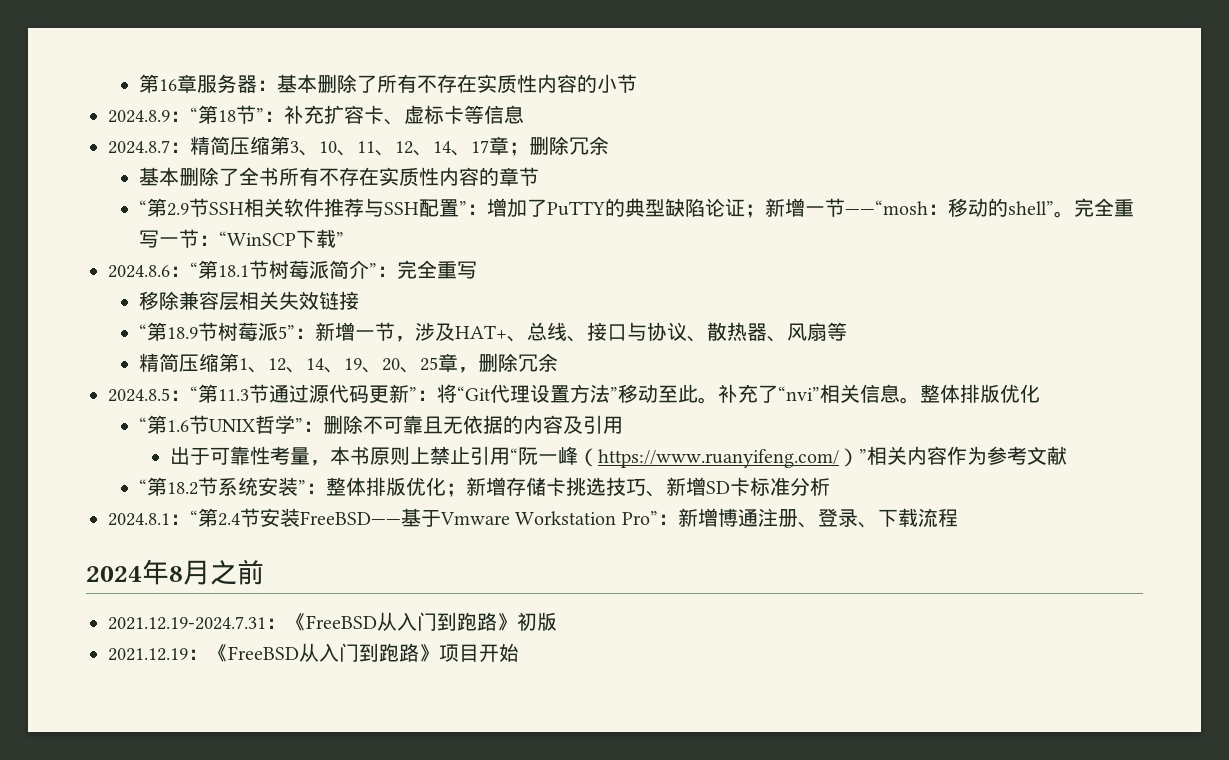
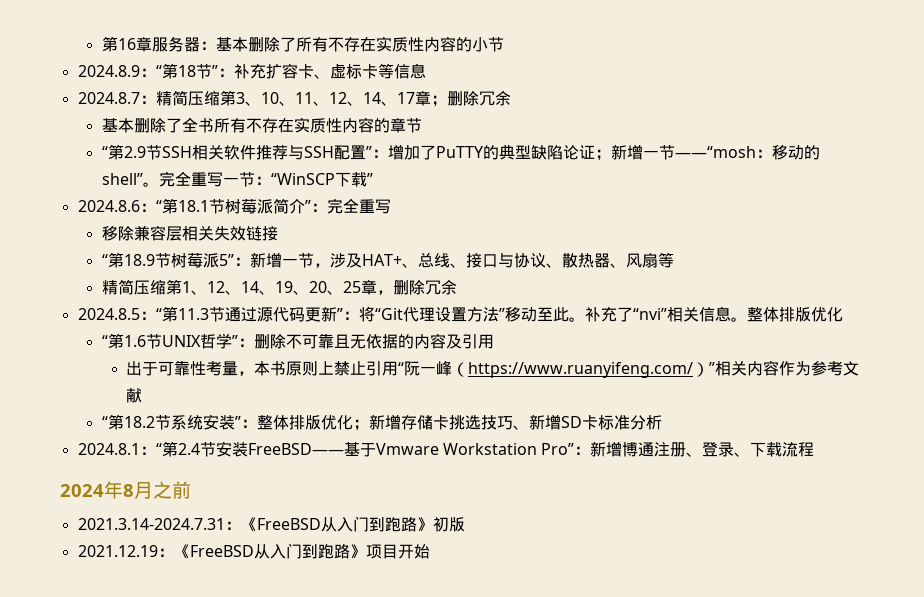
[108,616,266,630] 2021.12.19-2024.7.31 -> [77,518,225,530] 2021.3.14-2024.7.31

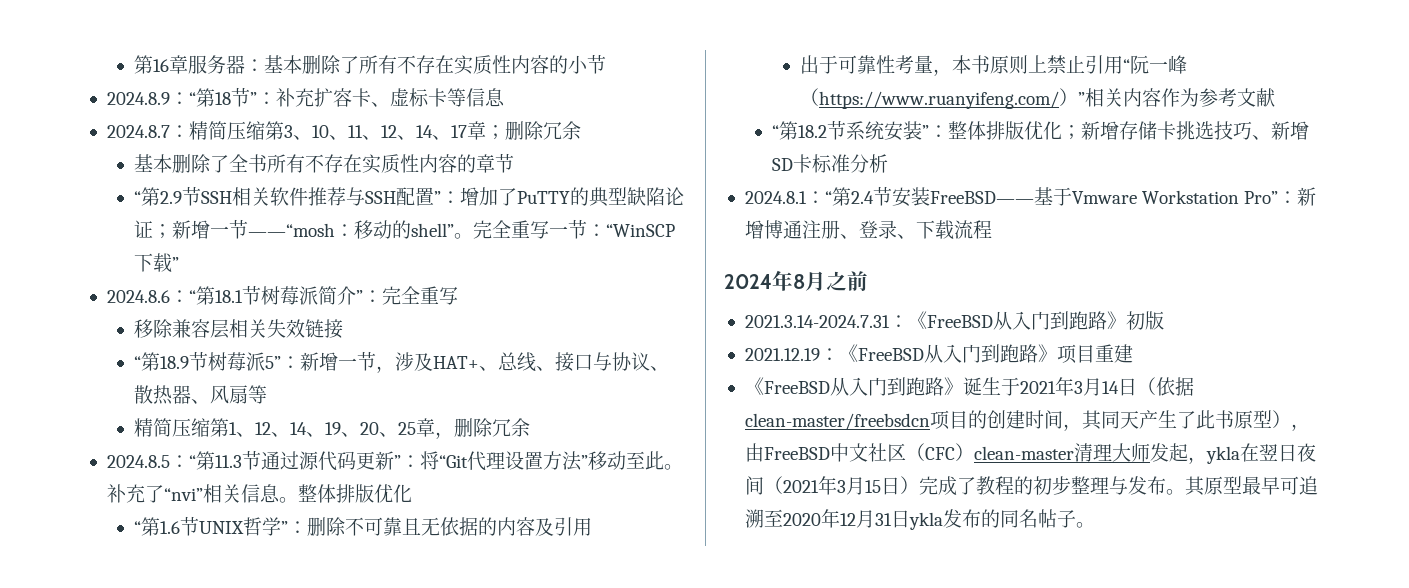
[397,544,430,559] 开始 -> [1094,344,1133,363] [744,377,1194,396] [744,410,1310,431] [744,443,1316,464] [744,476,1318,496] [744,509,1095,530] 重建 // 《FreeBSD从入门到跑路》诞生于2021年3月14日（依据clean-master/freebsdcn项目的创建时间，其同天产生了此书原型），由FreeBSD中文社区（CFC）clean-master清理大师发起，ykla在翌日夜间（2021年3月15日）完成了教程的初步整理与发布。其原型最早可追溯至2020年12月31日ykla发布的同名帖子。

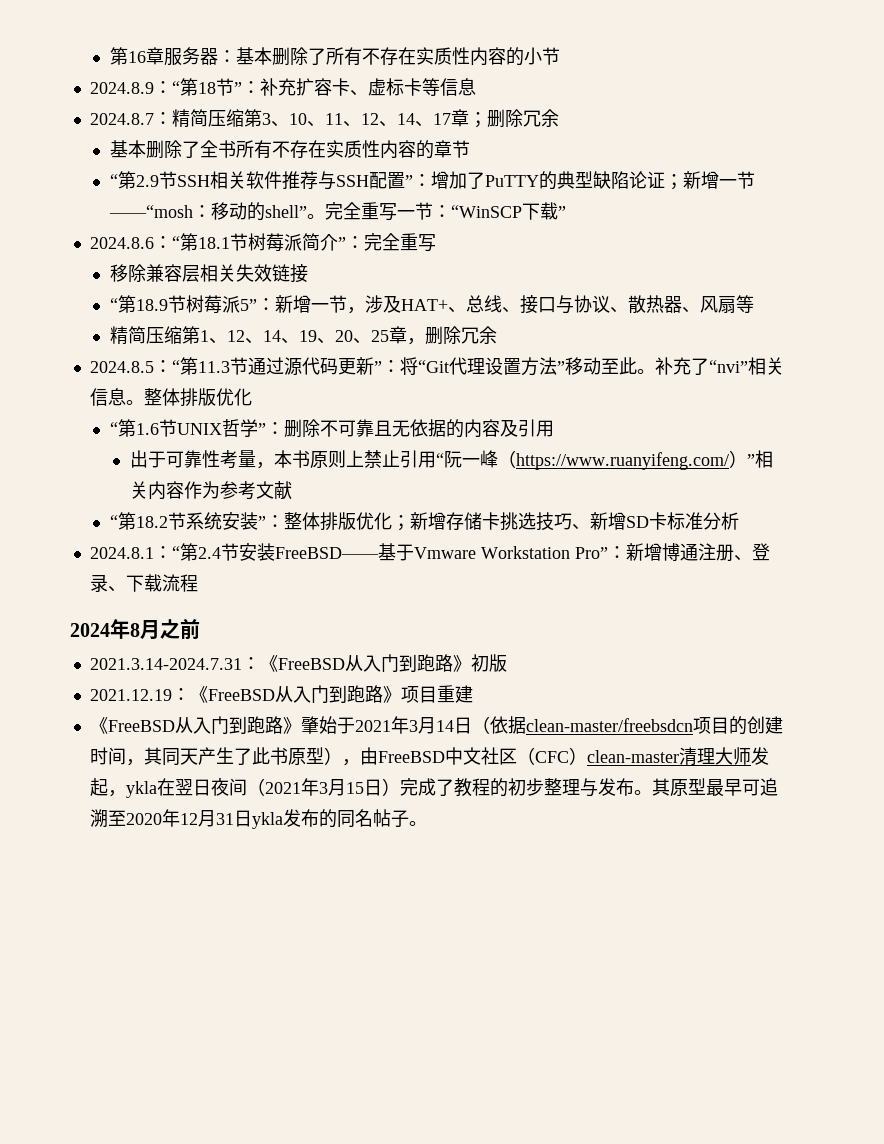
[962,377,1001,396] 诞生 -> [300,716,337,734] 肇始

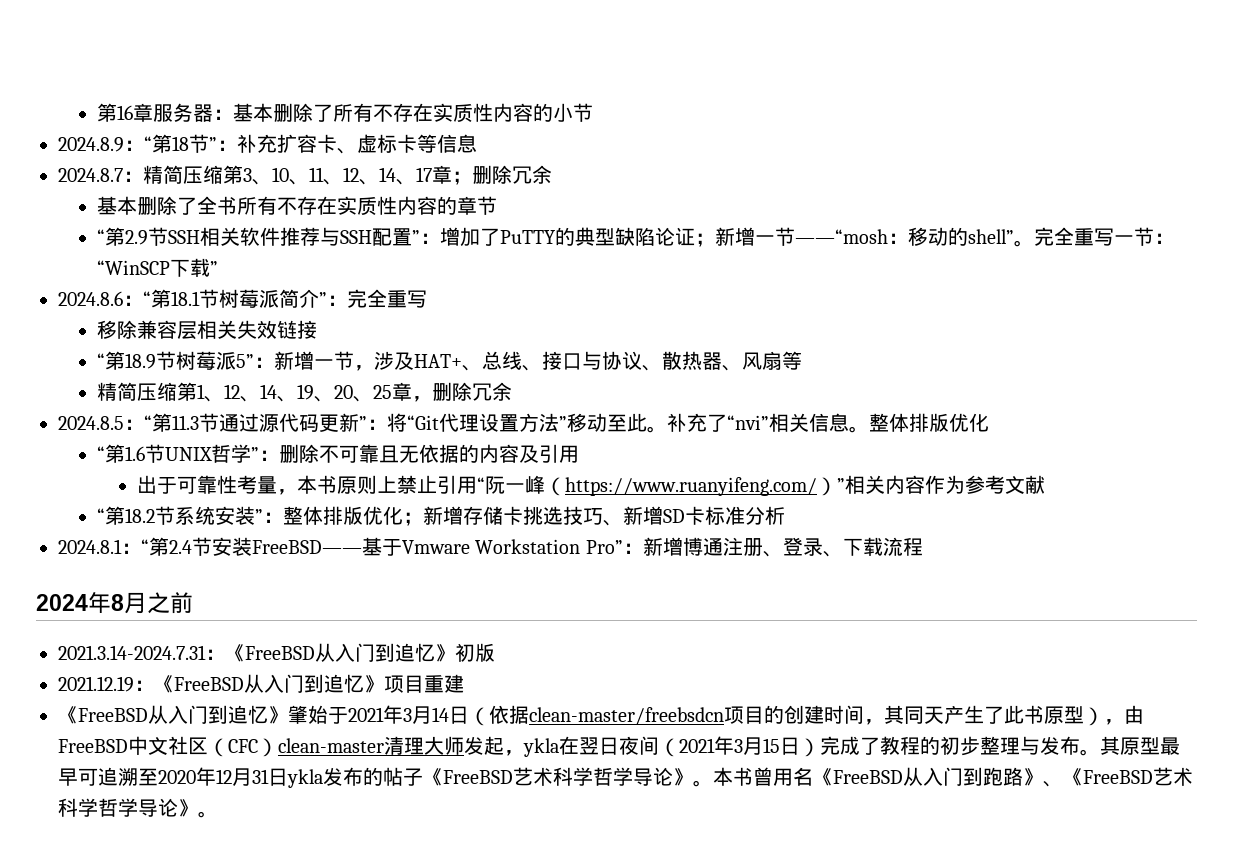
[416,654,453,672] 跑路 -> [395,643,435,662] 追忆
[346,685,383,703] 跑路 -> [324,674,364,693] 追忆
[246,716,283,734] 跑路 -> [228,705,268,724] 追忆
[336,809,409,828] 同名帖子 -> [383,767,1193,787] [58,798,198,817] 帖子《FreeBSD艺术科学哲学导论》。本书曾用名《FreeBSD从入门到跑路》、《FreeBSD艺术科学哲学导论》

